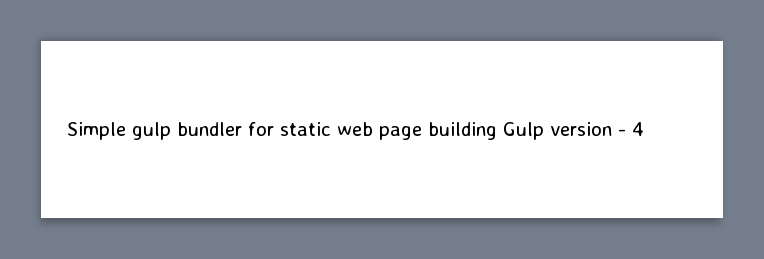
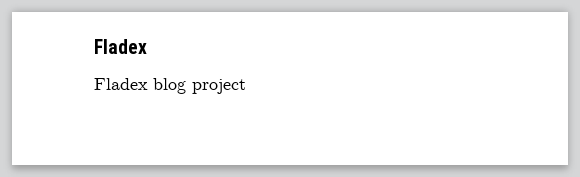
[67,122,644,140] Simple gulp bundler for static web page building Gulp version - 4 -> [94,39,147,54] [94,78,246,94] Fladex // Fladex blog project

